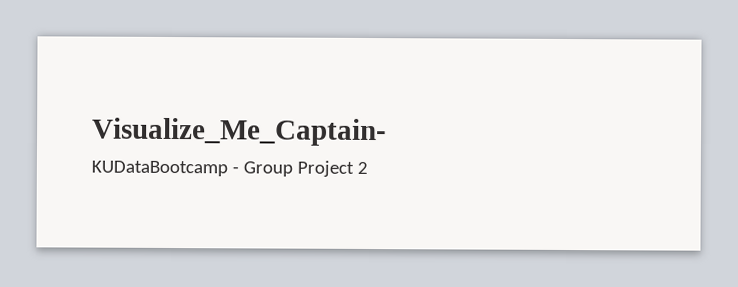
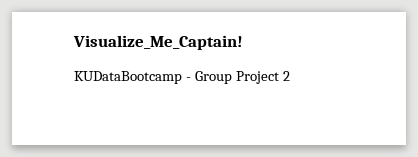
[91,117,387,147] Visualize_Me_Captain- -> [73,35,243,50] Visualize_Me_Captain!

